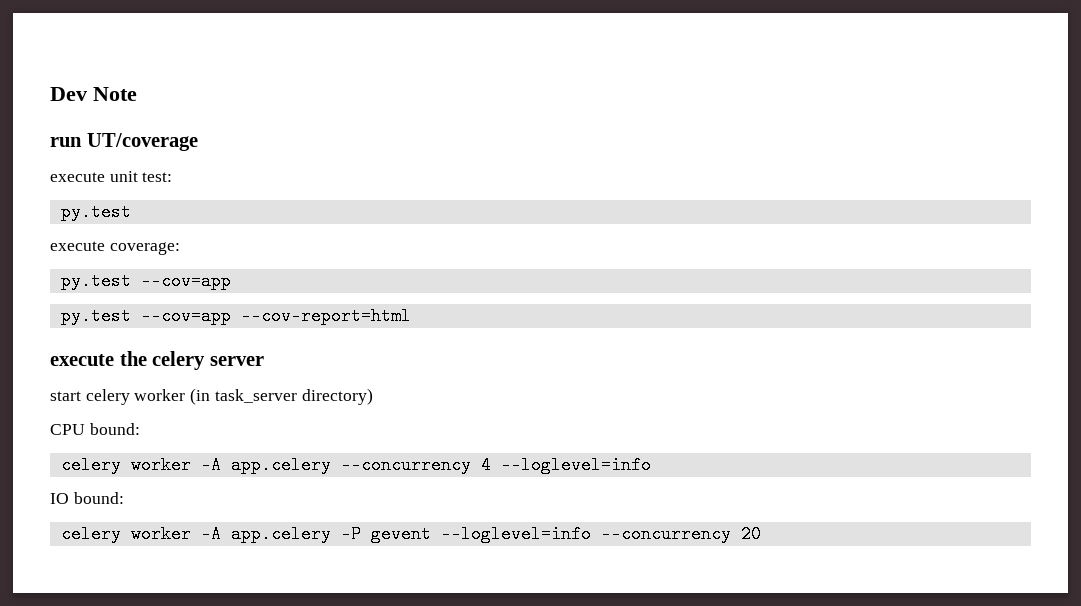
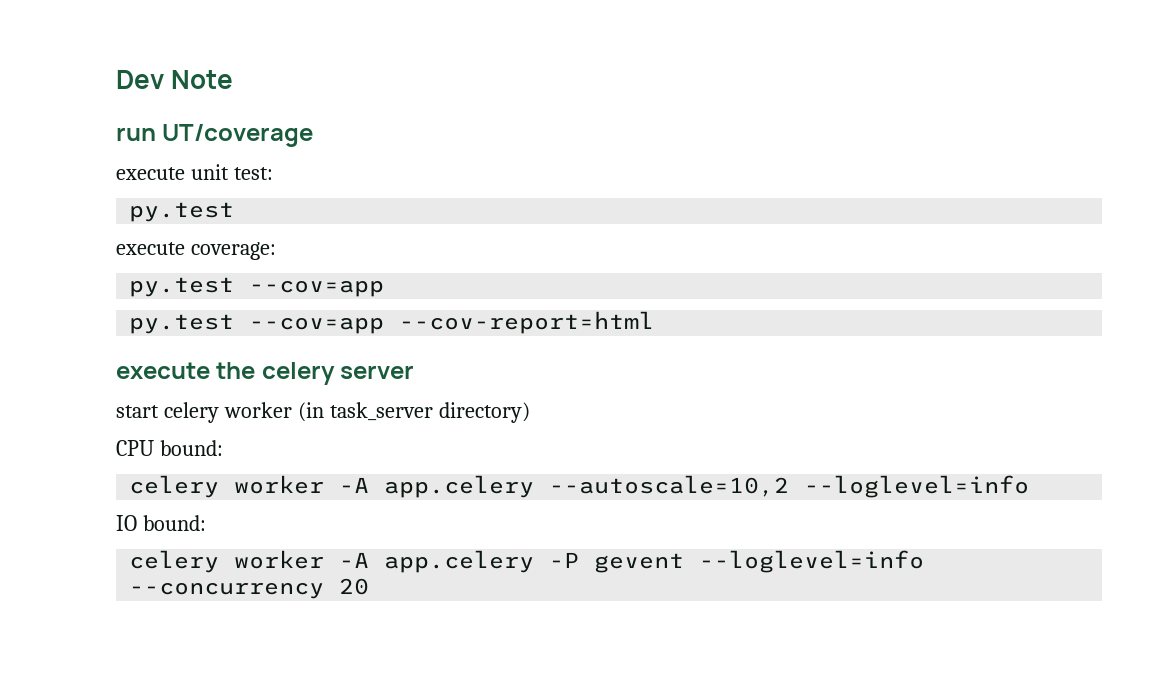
[340,456,491,474] --concurrency 4 -> [549,475,790,497] --autoscale=10,2

